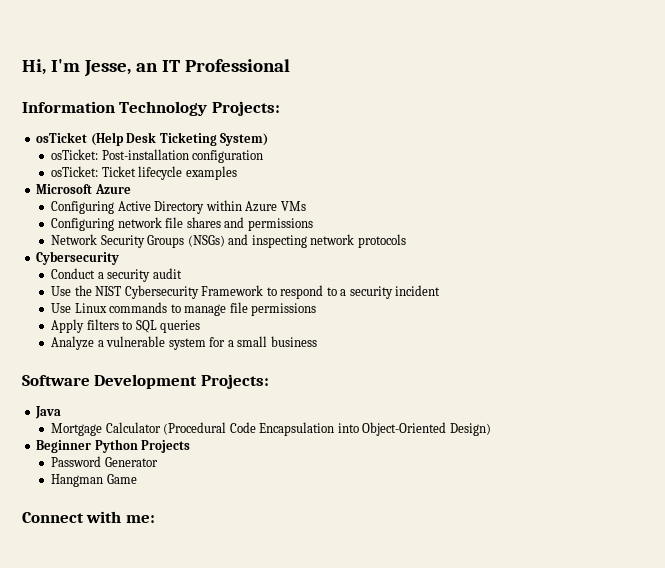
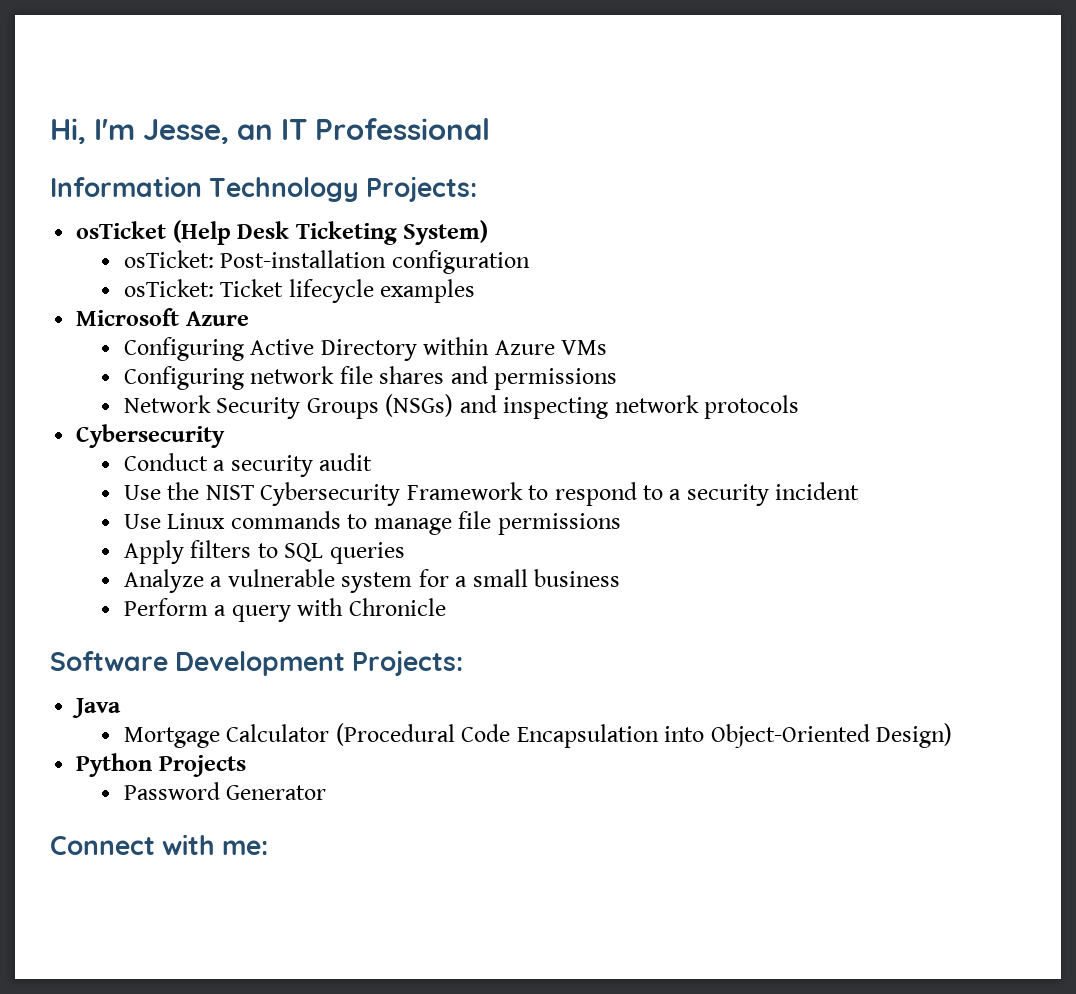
(317, 341) none -> [123,598,446,622] // Perform a query with Chronicle
[36,440,92,453] Beginner -> (952, 735) none
[51,474,137,487] // Hangman Game -> (327, 792) none

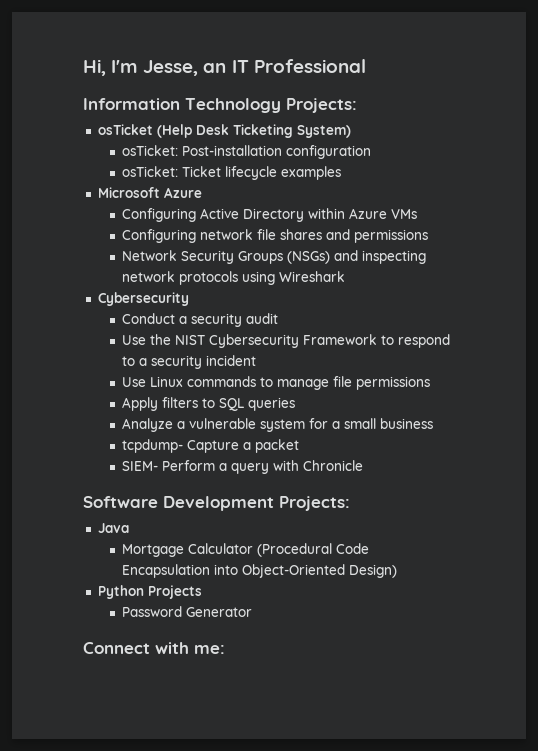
(799, 407) none -> [242,271,346,285] using Wireshark
(620, 578) none -> [122,439,300,453] [122,461,159,471] tcpdump- Capture a packet // SIEM-

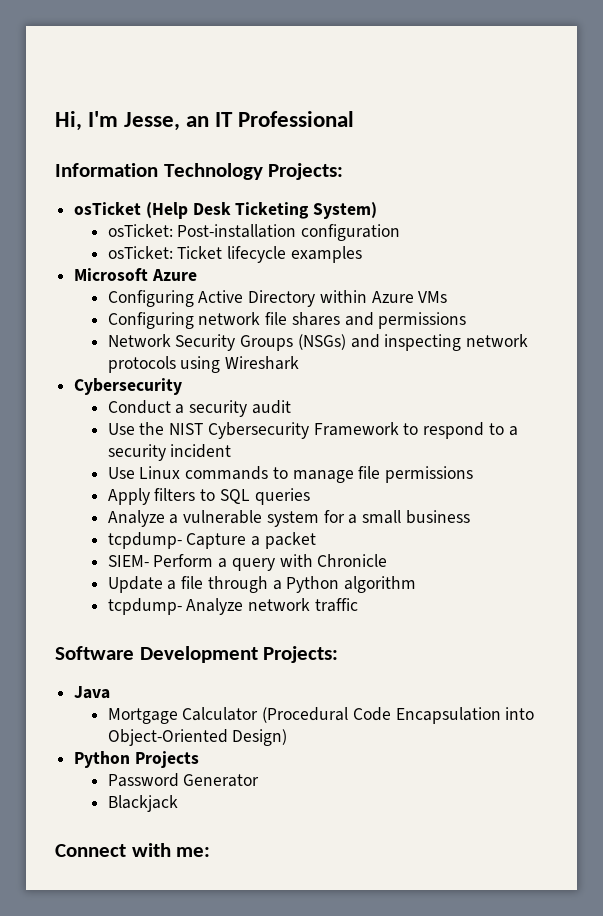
(364, 465) none -> [107,576,417,593] [107,598,358,615] // Update a file through a Python algorithm // tcpdump- Analyze network traffic
(253, 612) none -> [107,795,178,812] // Blackjack

